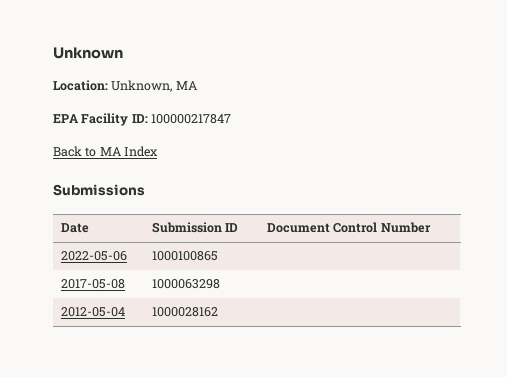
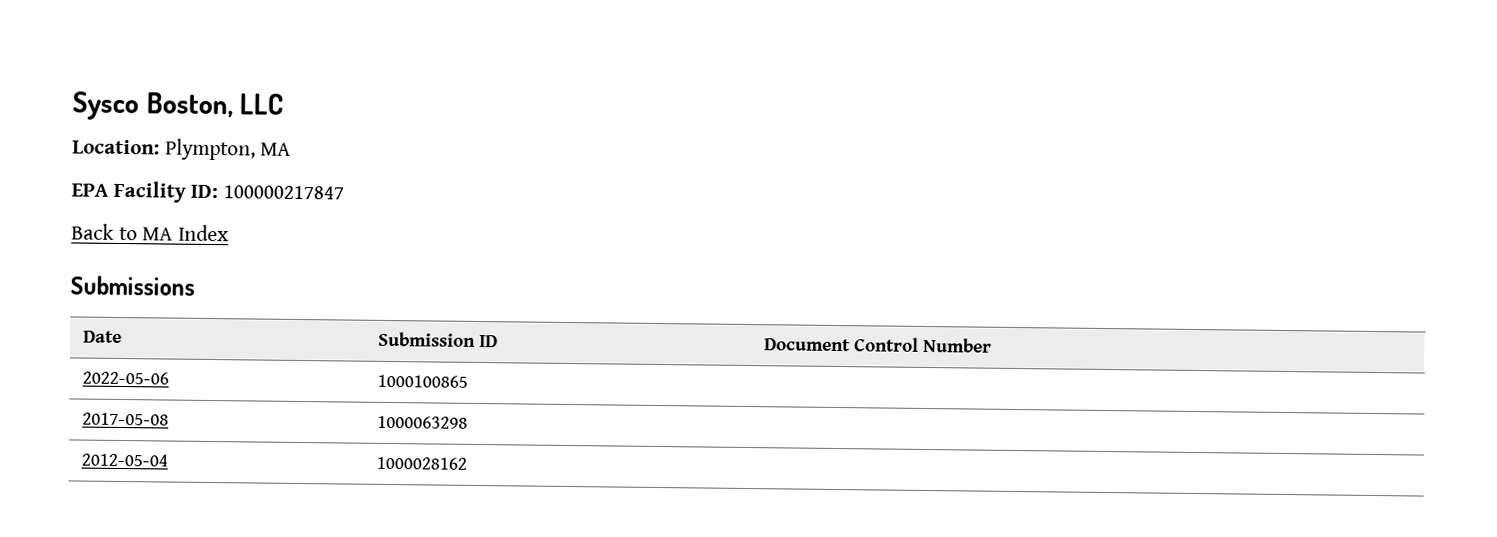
[53,47,123,59] Unknown -> [72,91,284,121] Sysco Boston, LLC
[111,80,173,92] Unknown, -> [164,138,256,161] Plympton,

